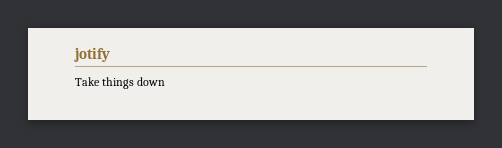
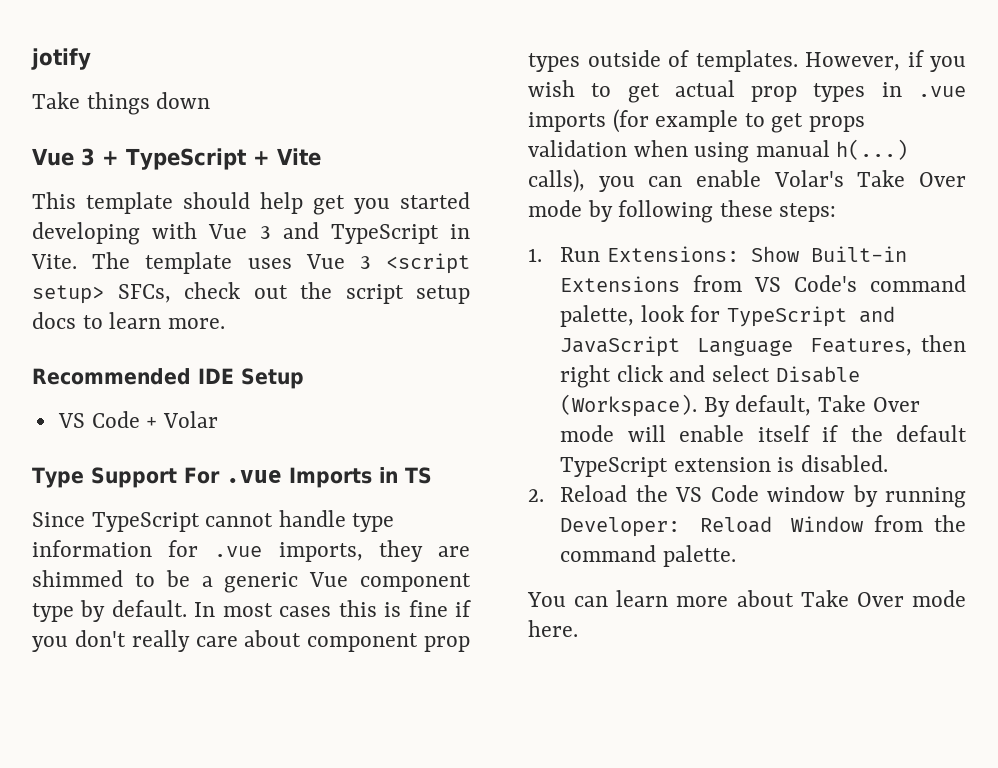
(166, 81) none -> [32,148,321,170] [32,192,470,215] [32,222,470,245] [31,252,471,274] [32,282,470,304] [32,312,225,329] [32,368,304,389] [57,411,218,428] [32,467,432,488] [32,510,395,532] [32,540,470,562] [32,570,471,593] [32,600,471,622] [32,630,470,652] [528,50,966,72] [528,80,966,103] [528,109,866,133] [528,139,909,163] [528,169,966,193] [528,200,837,223] [528,246,907,262] [560,275,966,292] [560,305,895,327] [560,335,966,357] [560,365,860,388] [560,394,920,417] [560,425,967,442] [560,455,888,477] [528,485,966,508] [560,515,966,537] [560,545,736,567] [527,590,966,607] [528,620,578,637] // Vue 3 + TypeScript + Vite // This template should help get you started developing with Vue 3 and TypeScript in Vite. The template uses Vue 3 <script setup> SFCs, check out the script setup docs to learn more. // Recommended IDE Setup // VS Code + Volar // Type Support For .vue Imports in TS // Since TypeScript cannot handle type information for .vue imports, they are shimmed to be a generic Vue component type by default. In most cases this is fine if you don't really care about component prop types outside of templates. However, if you wish to get actual prop types in .vue imports (for example to get props validation when using manual h(...) calls), you can enable Volar's Take Over mode by following these steps: // 1. Run Extensions: Show Built-in Extensions from VS Code's command palette, look for TypeScript and JavaScript Language Features, then right click and select Disable (Workspace). By default, Take Over mode will enable itself if the default TypeScript extension is disabled. // 2. Reload the VS Code window by running Developer: Reload Window from the command palette. // You can learn more about Take Over mode here.

